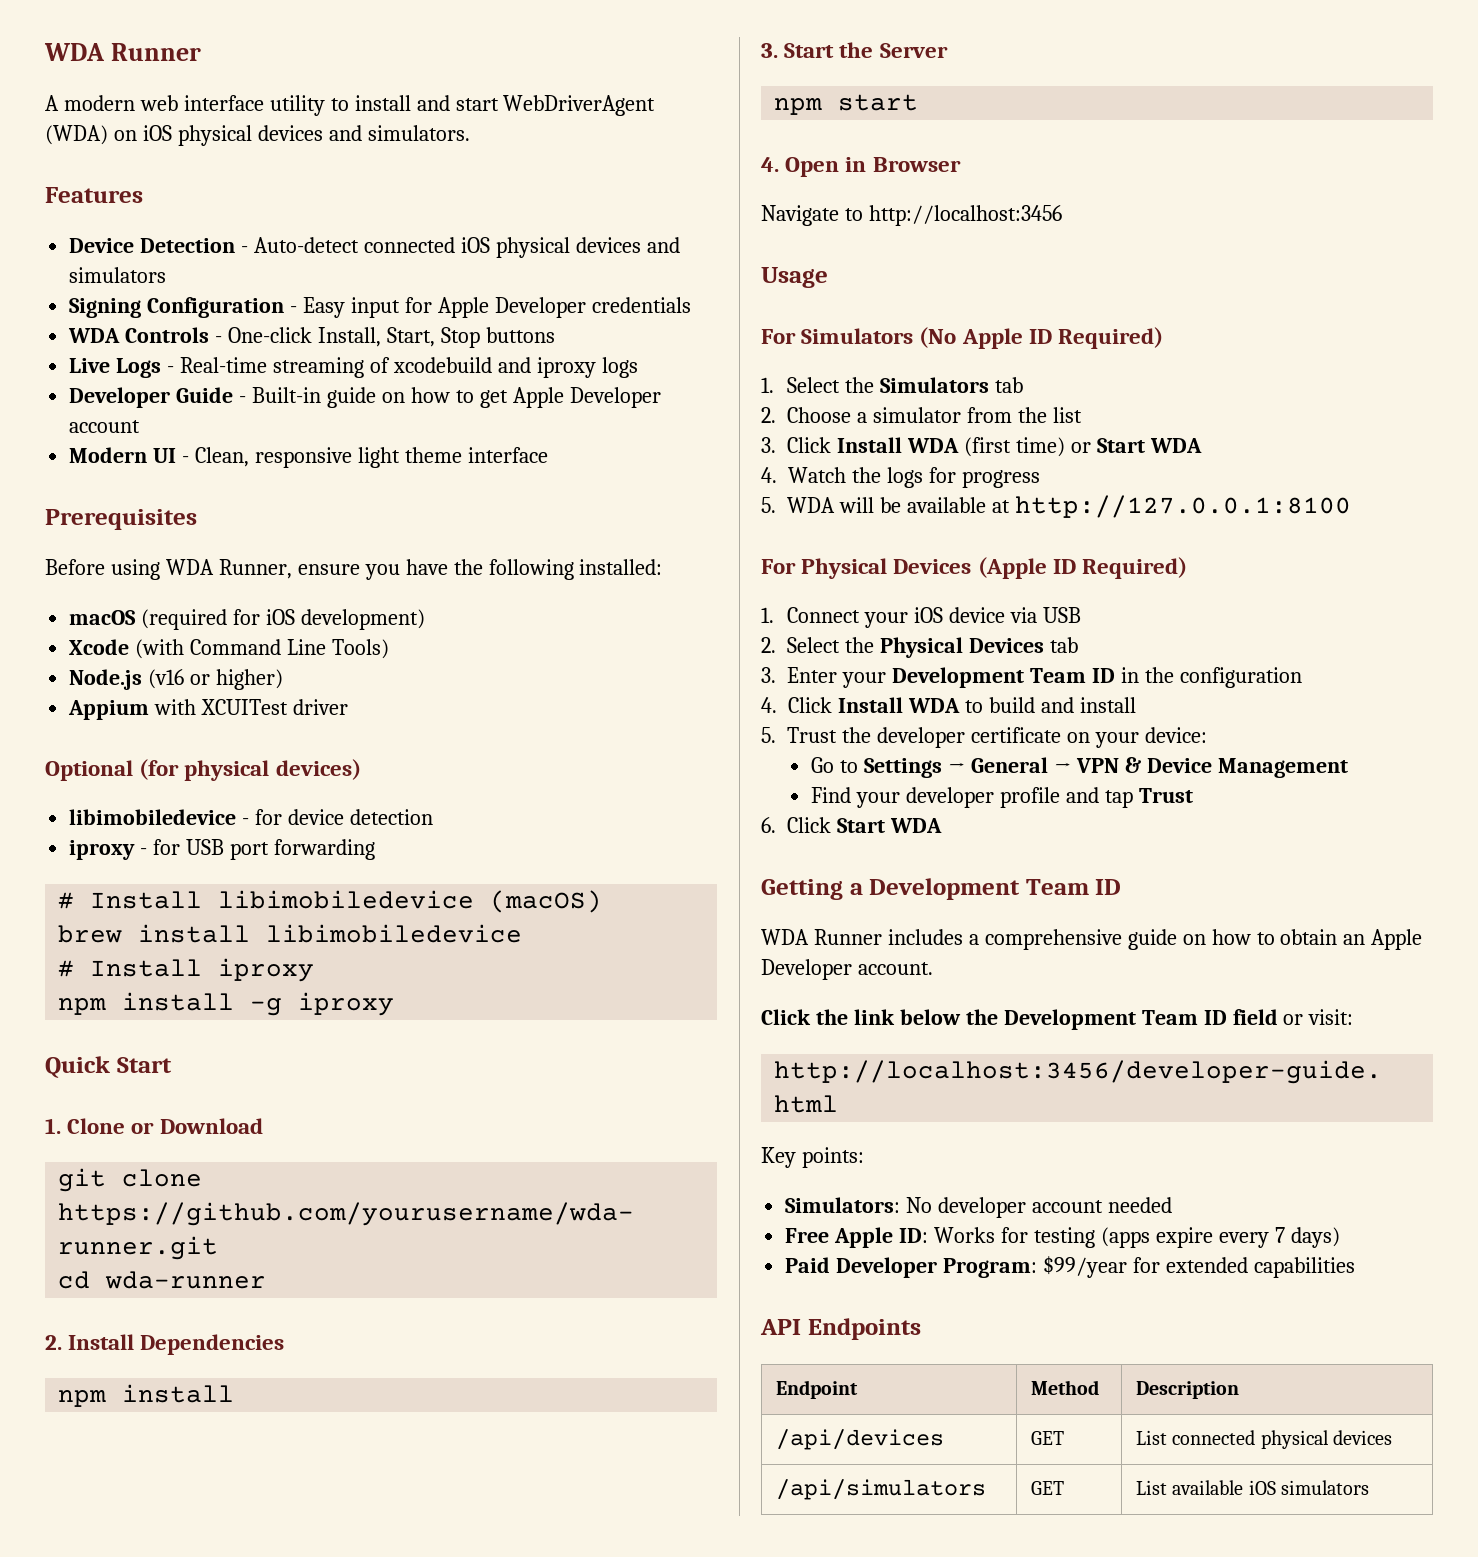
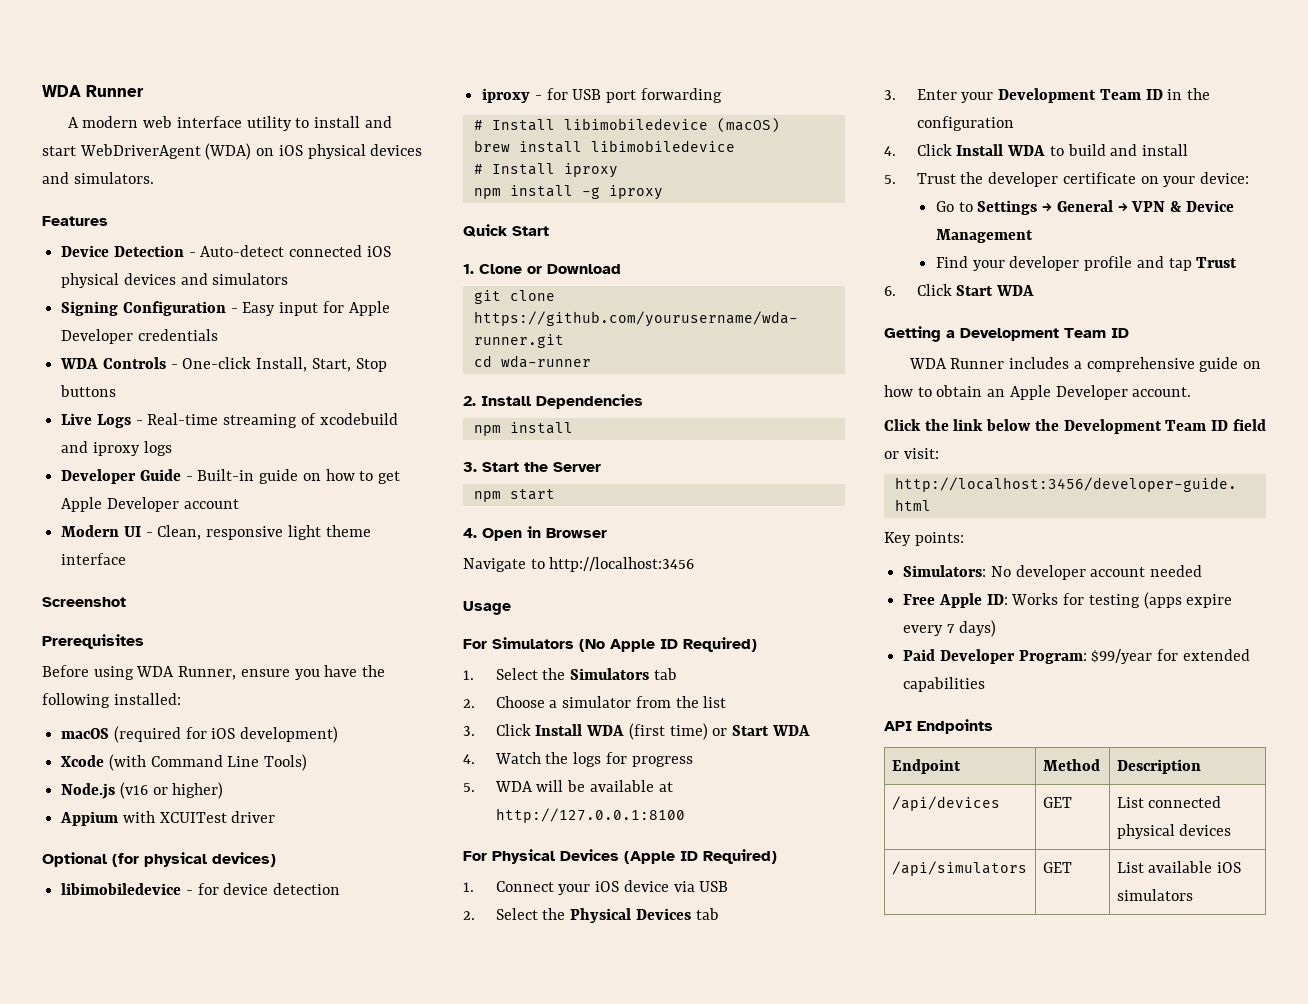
(548, 455) none -> [42,597,126,607] // Screenshot

